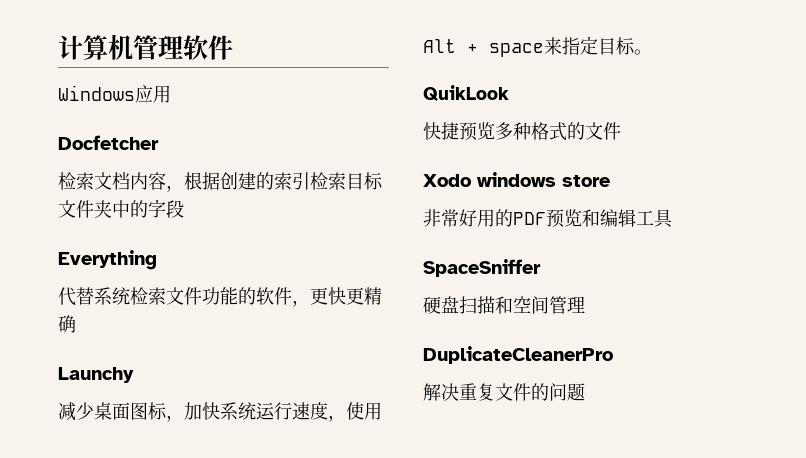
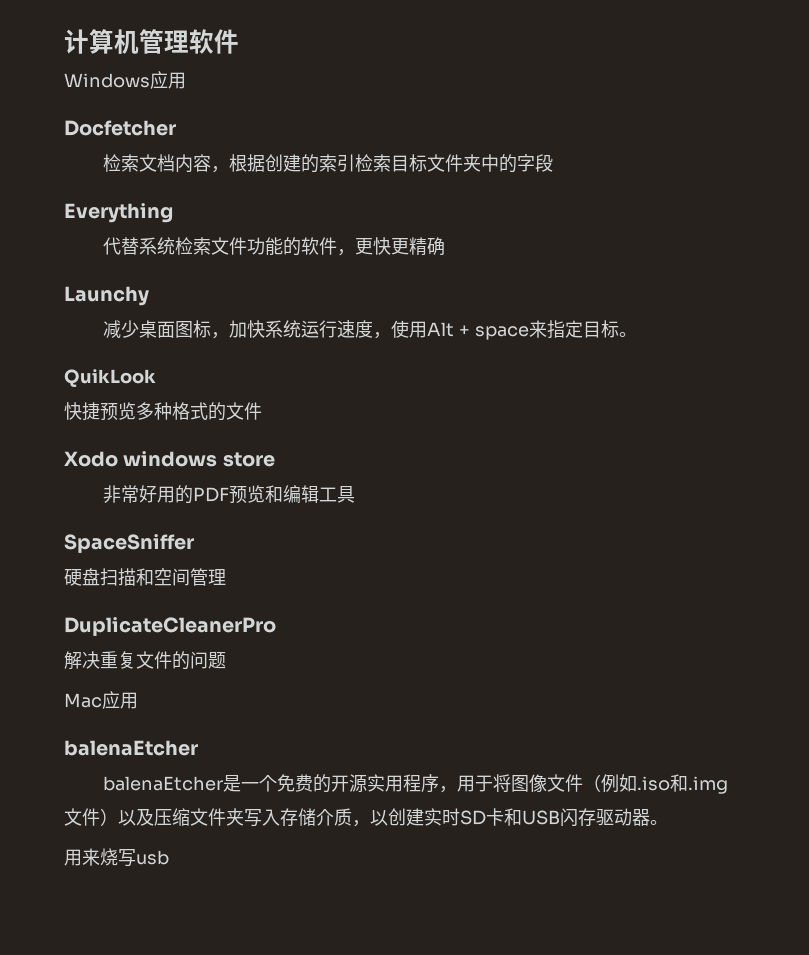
(585, 392) none -> [64,691,138,709] [64,740,198,756] [102,774,728,794] [64,808,668,827] [64,848,169,867] // Mac应用 // balenaEtcher // balenaEtcher是一个免费的开源实用程序，用于将图像文件（例如.iso和.img文件）以及压缩文件夹写入存储介质，以创建实时SD卡和USB闪存驱动器。 // 用来烧写usb

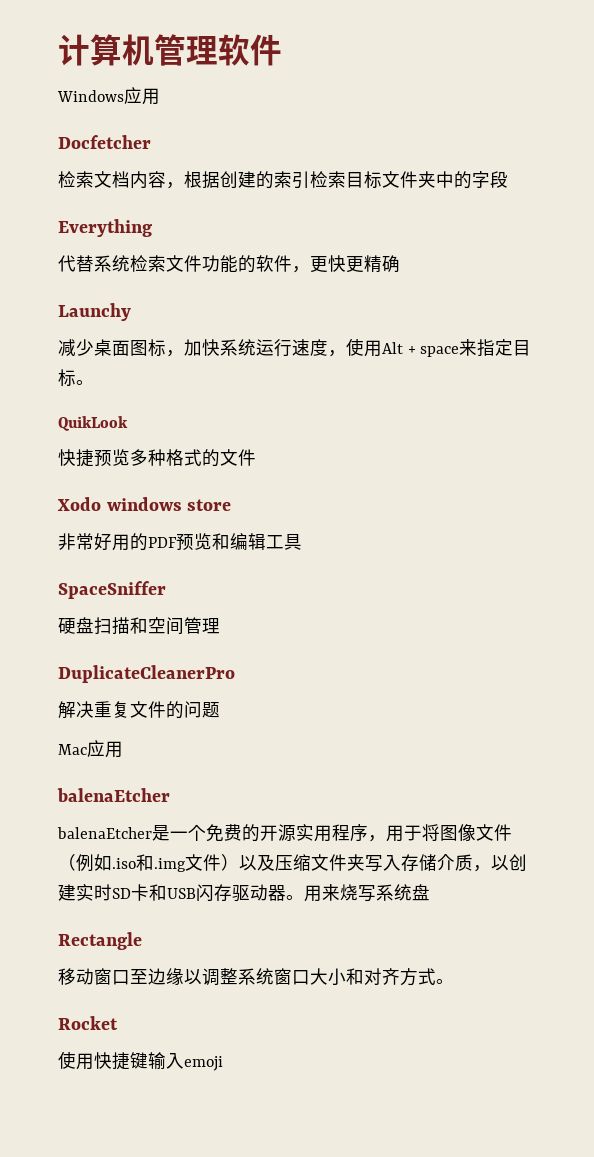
(668, 822) // -> (304, 897) none
[136,850,169,865] usb -> [376,884,430,901] [58,932,142,950] [58,968,454,986] [58,1016,118,1030] [58,1051,223,1071] 系统盘 // Rectangle // 移动窗口至边缘以调整系统窗口大小和对齐方式。 // Rocket // 使用快捷键输入emoji

